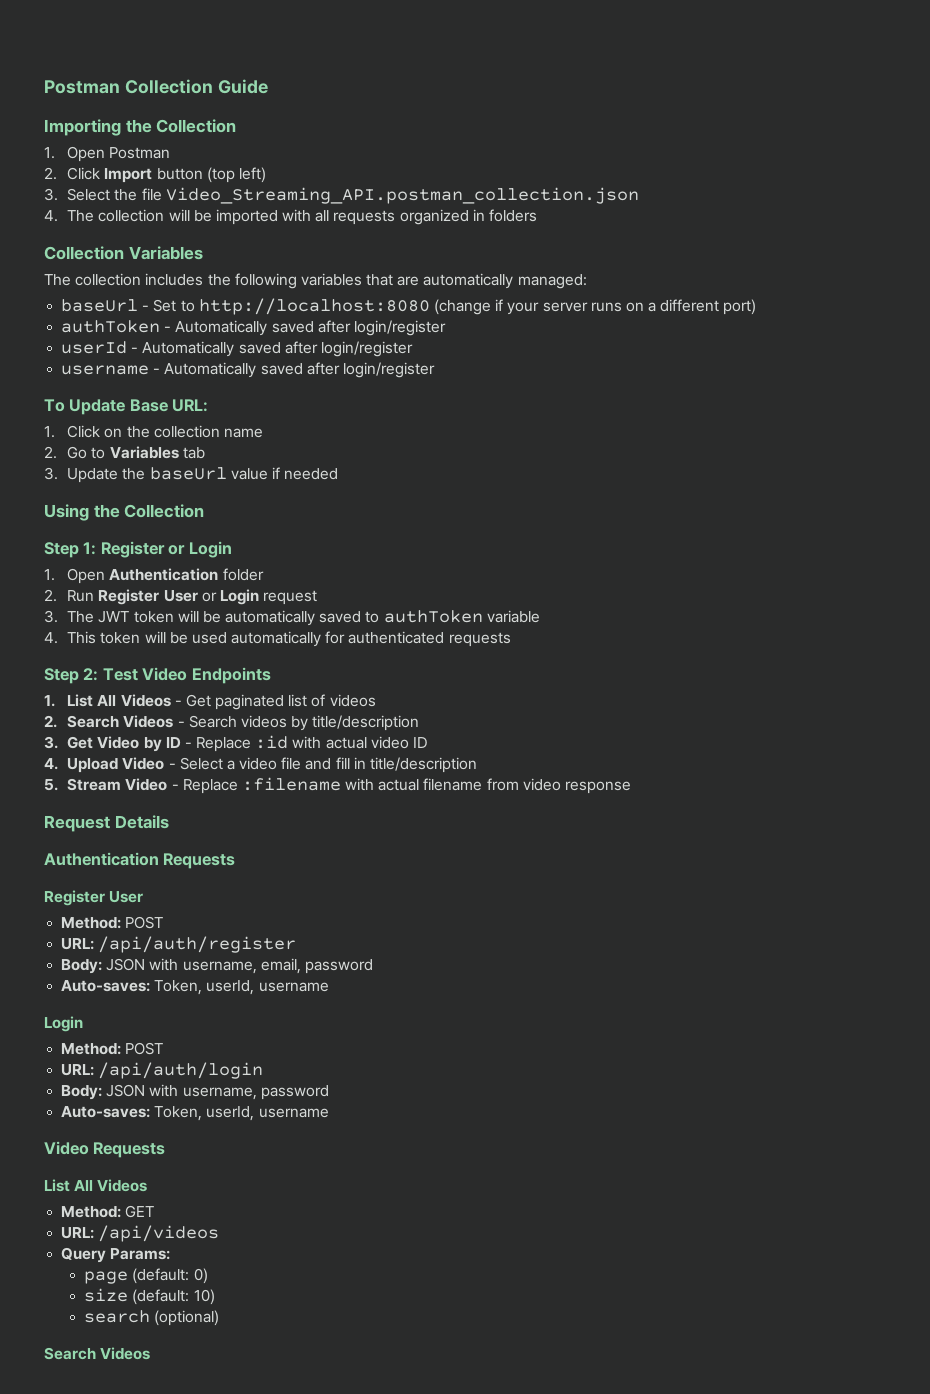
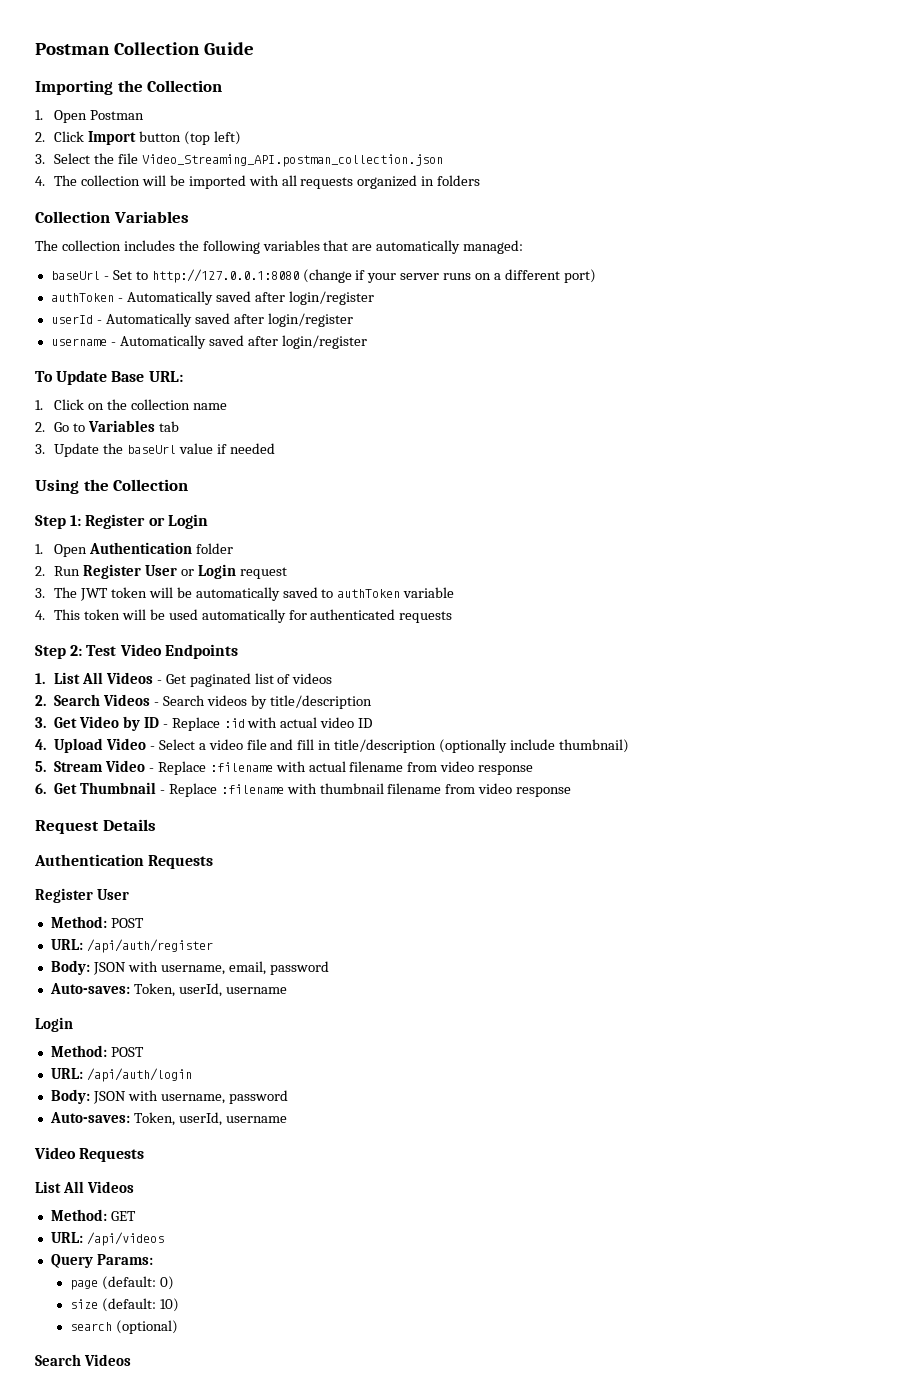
[198,298,430,315] http://localhost:8080 -> [151,269,299,283] http://127.0.0.1:8080
(478, 765) none -> [439,739,629,753] (optionally include thumbnail)
(632, 787) none -> [35,782,572,797] // 6. Get Thumbnail - Replace :filename with thumbnail filename from video response

